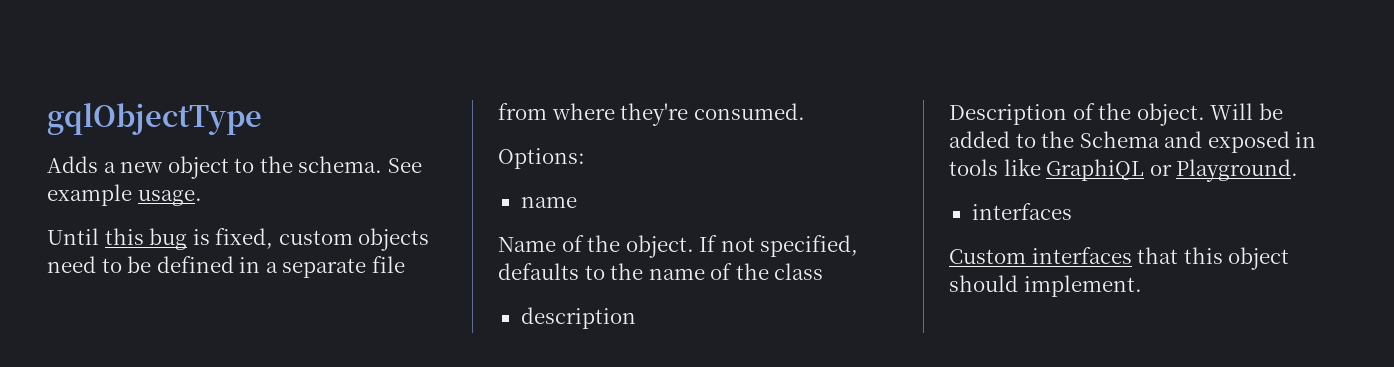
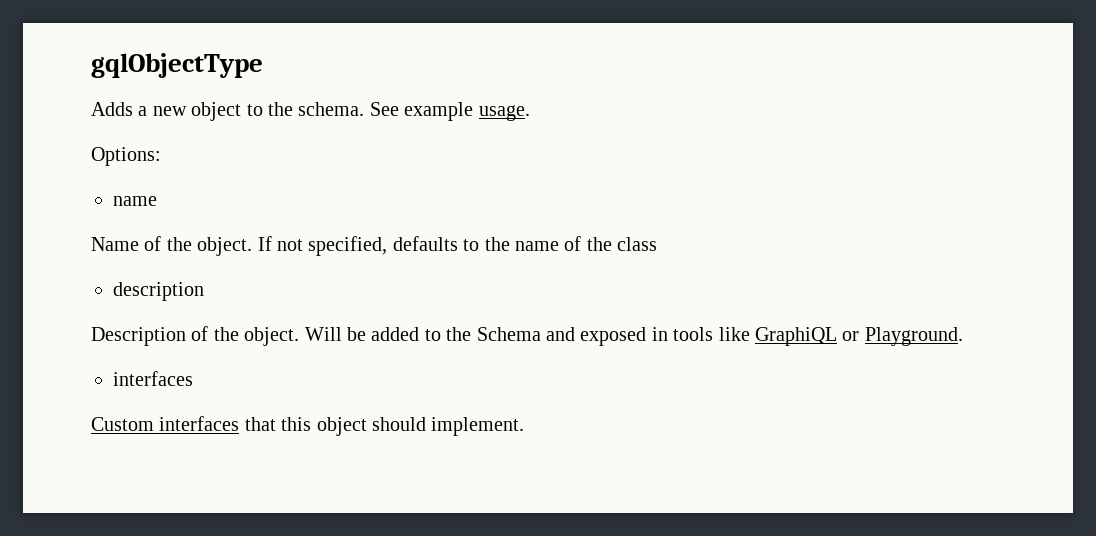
[47,228,430,251] [47,256,405,278] [498,103,805,126] // Until this bug is fixed, custom objects need to be defined in a separate file from where they're consumed. -> (530, 113) none

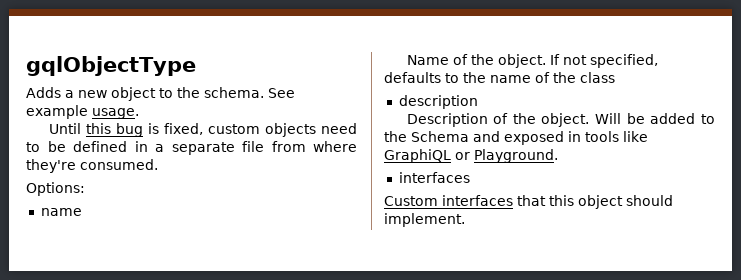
(530, 113) none -> [48,123,357,137] [26,141,357,155] [26,159,158,173] // Until this bug is fixed, custom objects need to be defined in a separate file from where they're consumed.

